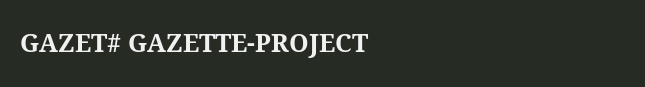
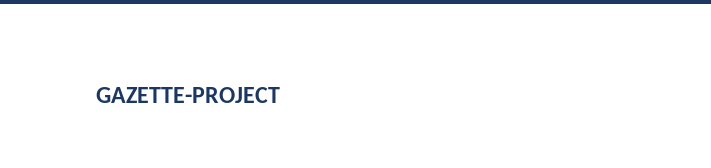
[20,34,121,52] GAZET# -> (96, 95) none

